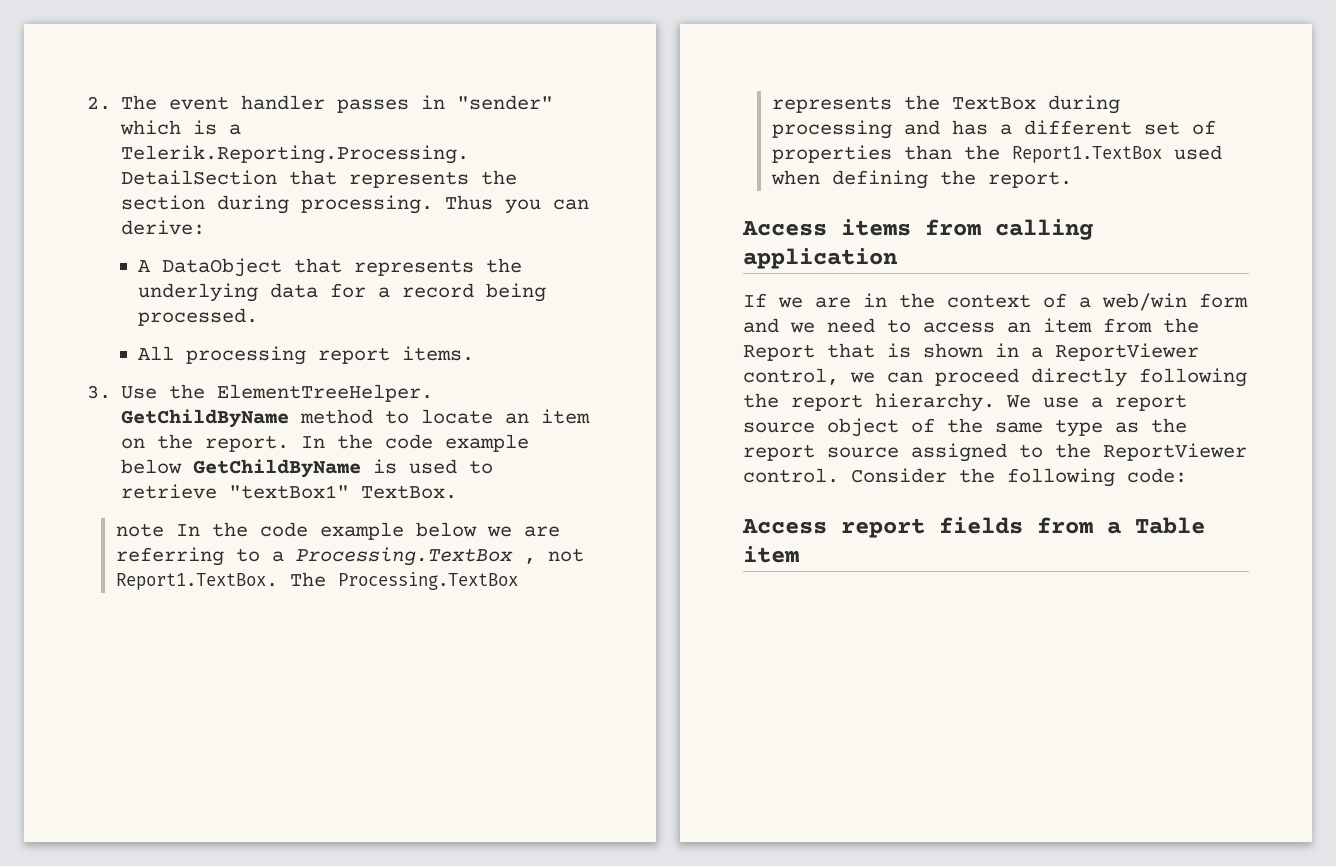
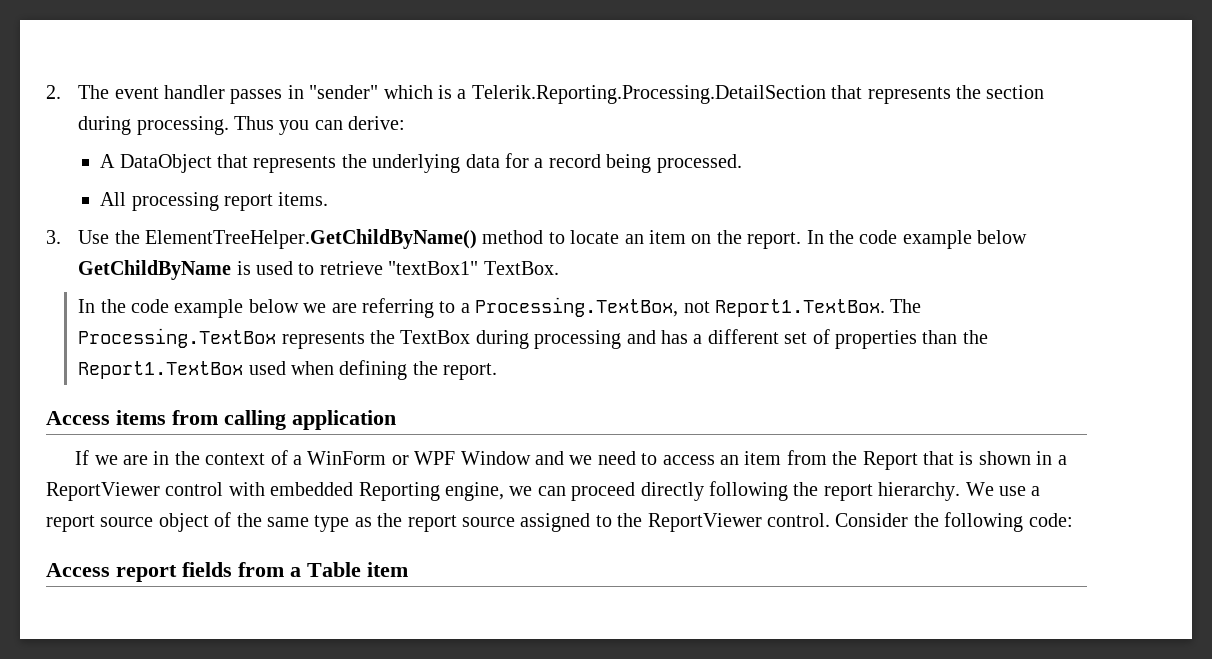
[217,384,434,402] [121,409,290,428] ElementTreeHelper. GetChildByName -> [144,229,477,249] ElementTreeHelper.GetChildByName()
[115,523,164,537] note -> (559, 268) none
[295,547,536,566] Processing.TextBox , -> [475,297,679,317] Processing.TextBox,
[1102,293,1248,311] web/win form -> [307,451,531,465] WinForm or WPF Window
[743,368,839,385] control, -> [165,482,504,501] control with embedded Reporting engine,

